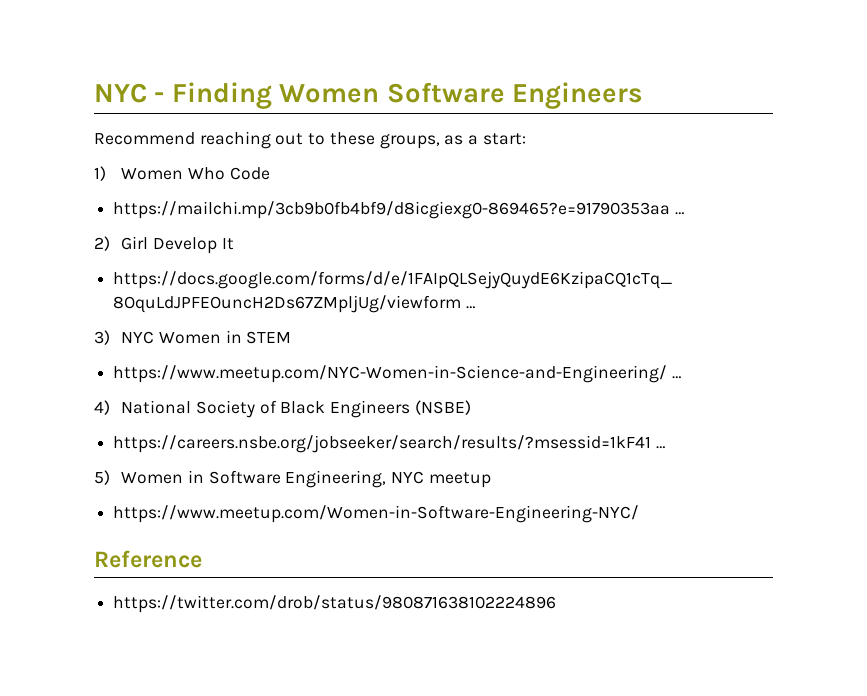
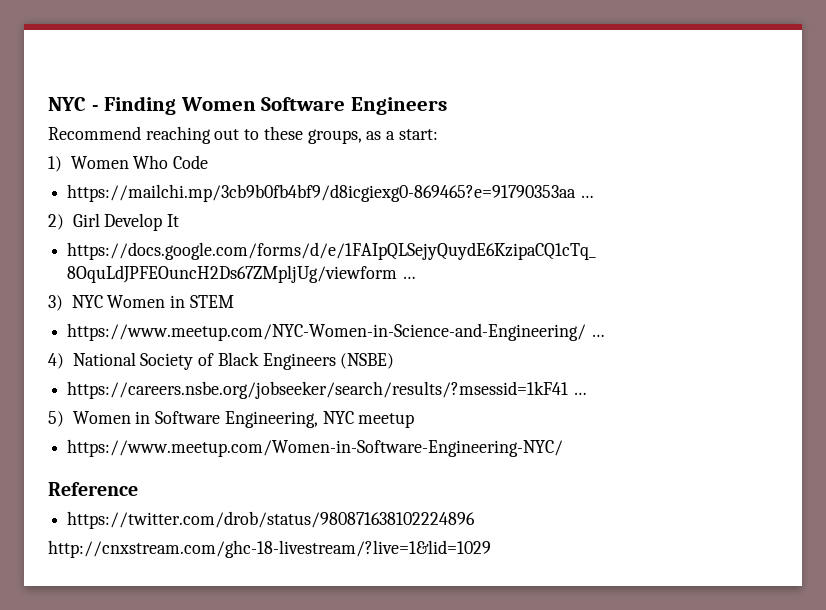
(557, 604) none -> [48,540,491,558] // http://cnxstream.com/ghc-18-livestream/?live=1&lid=1029

